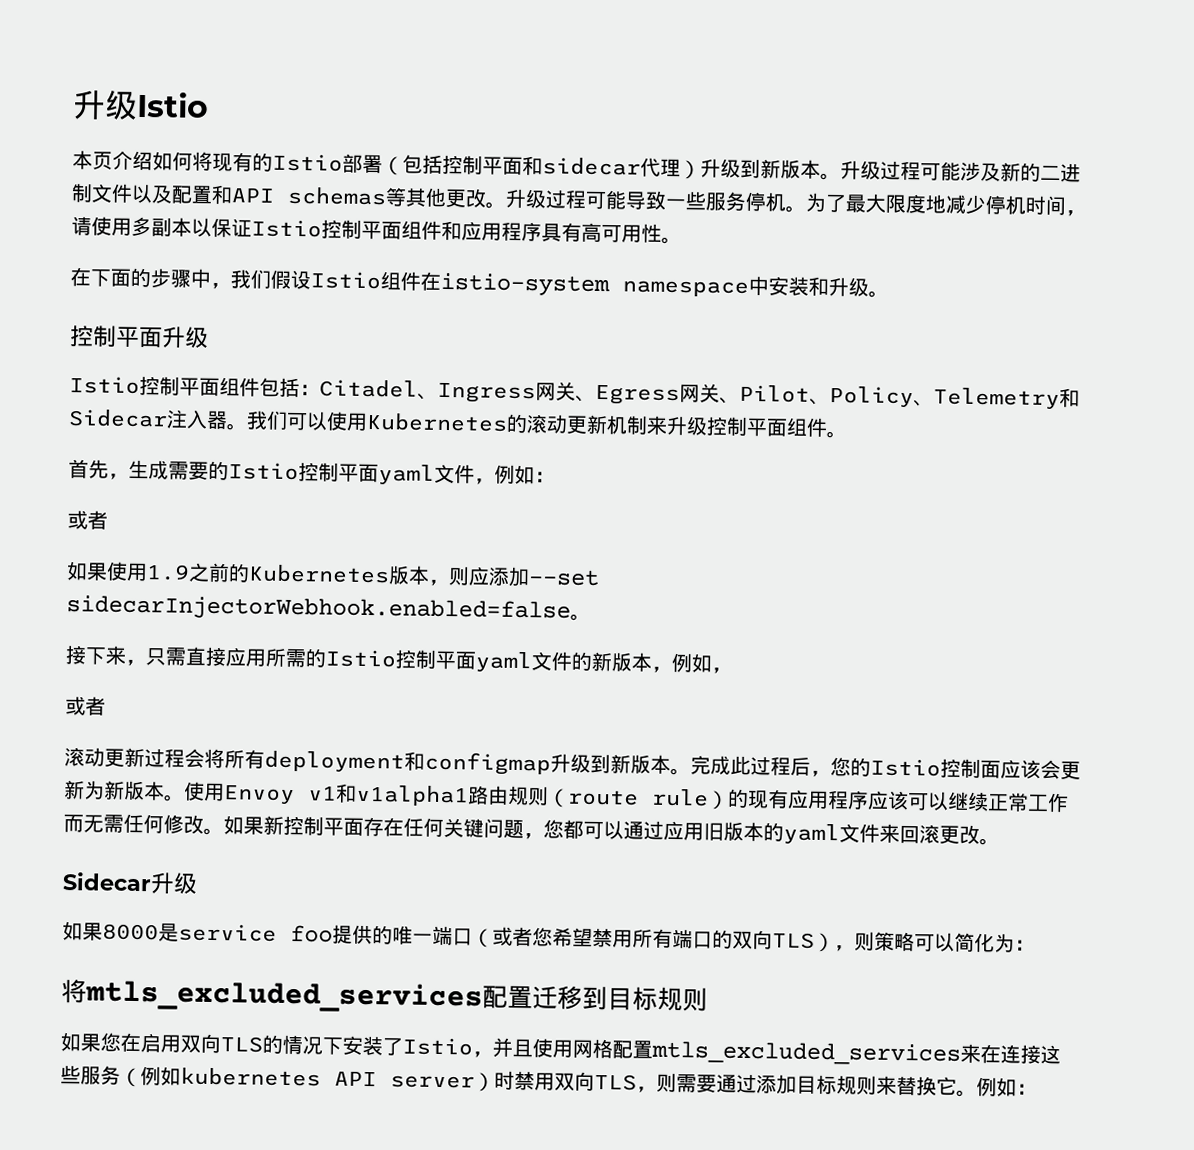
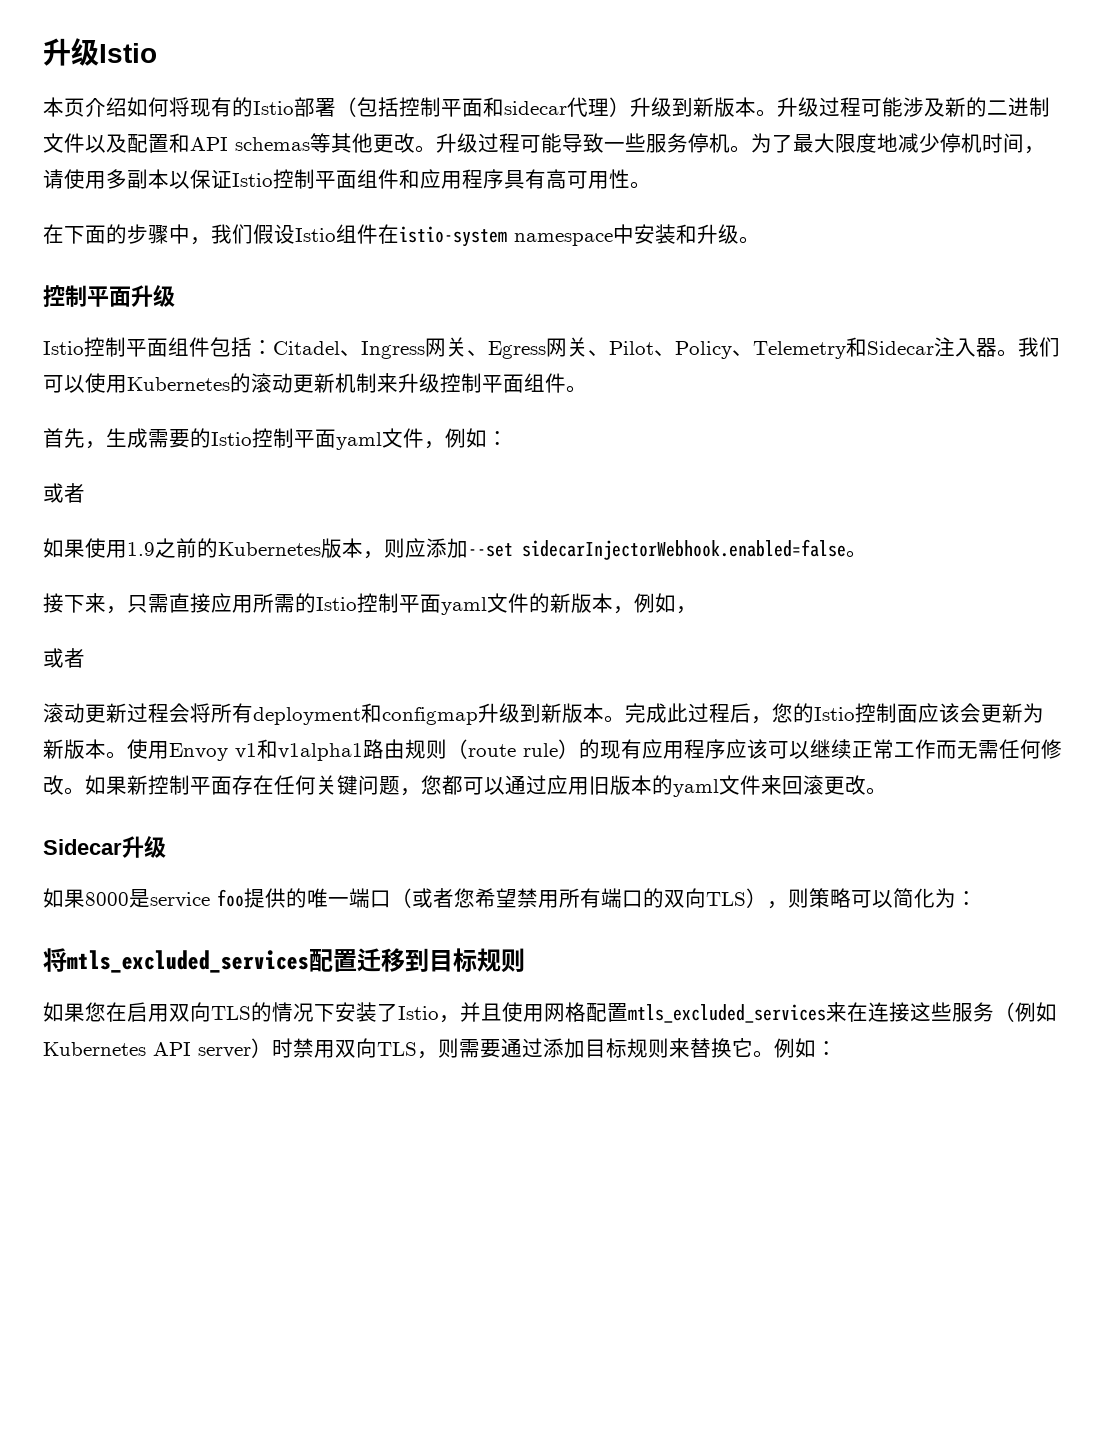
[180,1067,321,1087] kubernetes -> [43,1042,146,1056] Kubernetes

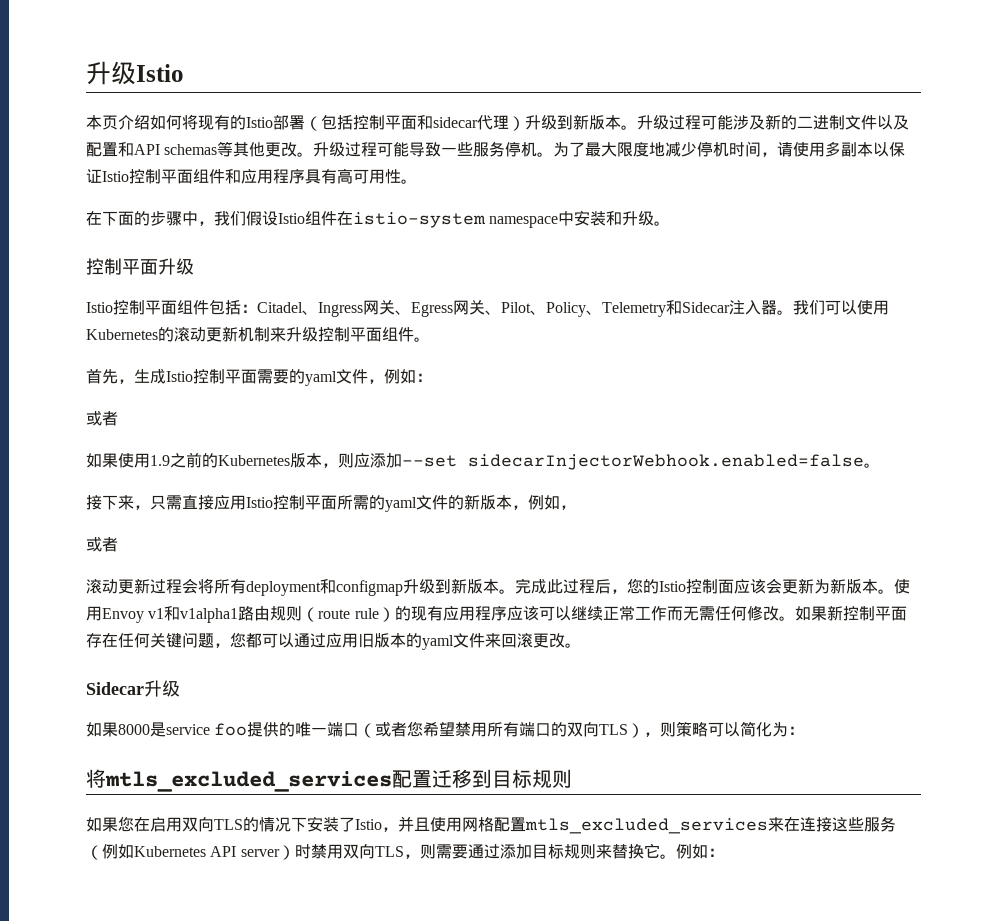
[148,428,336,448] 需要的Istio控制平面 -> [166,369,305,384] Istio控制平面需要的
[253,593,441,613] 所需的Istio控制平面 -> [246,495,385,510] Istio控制平面所需的

